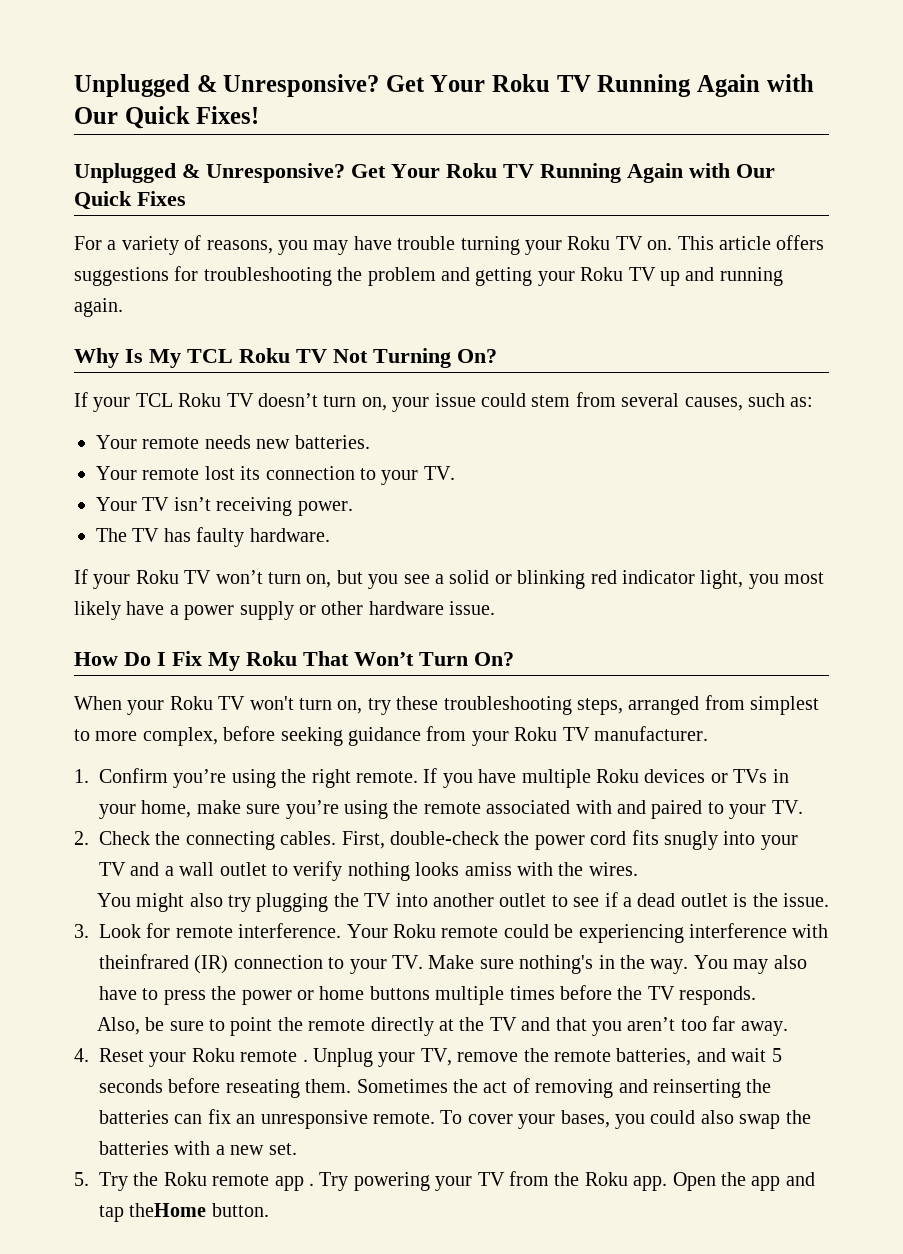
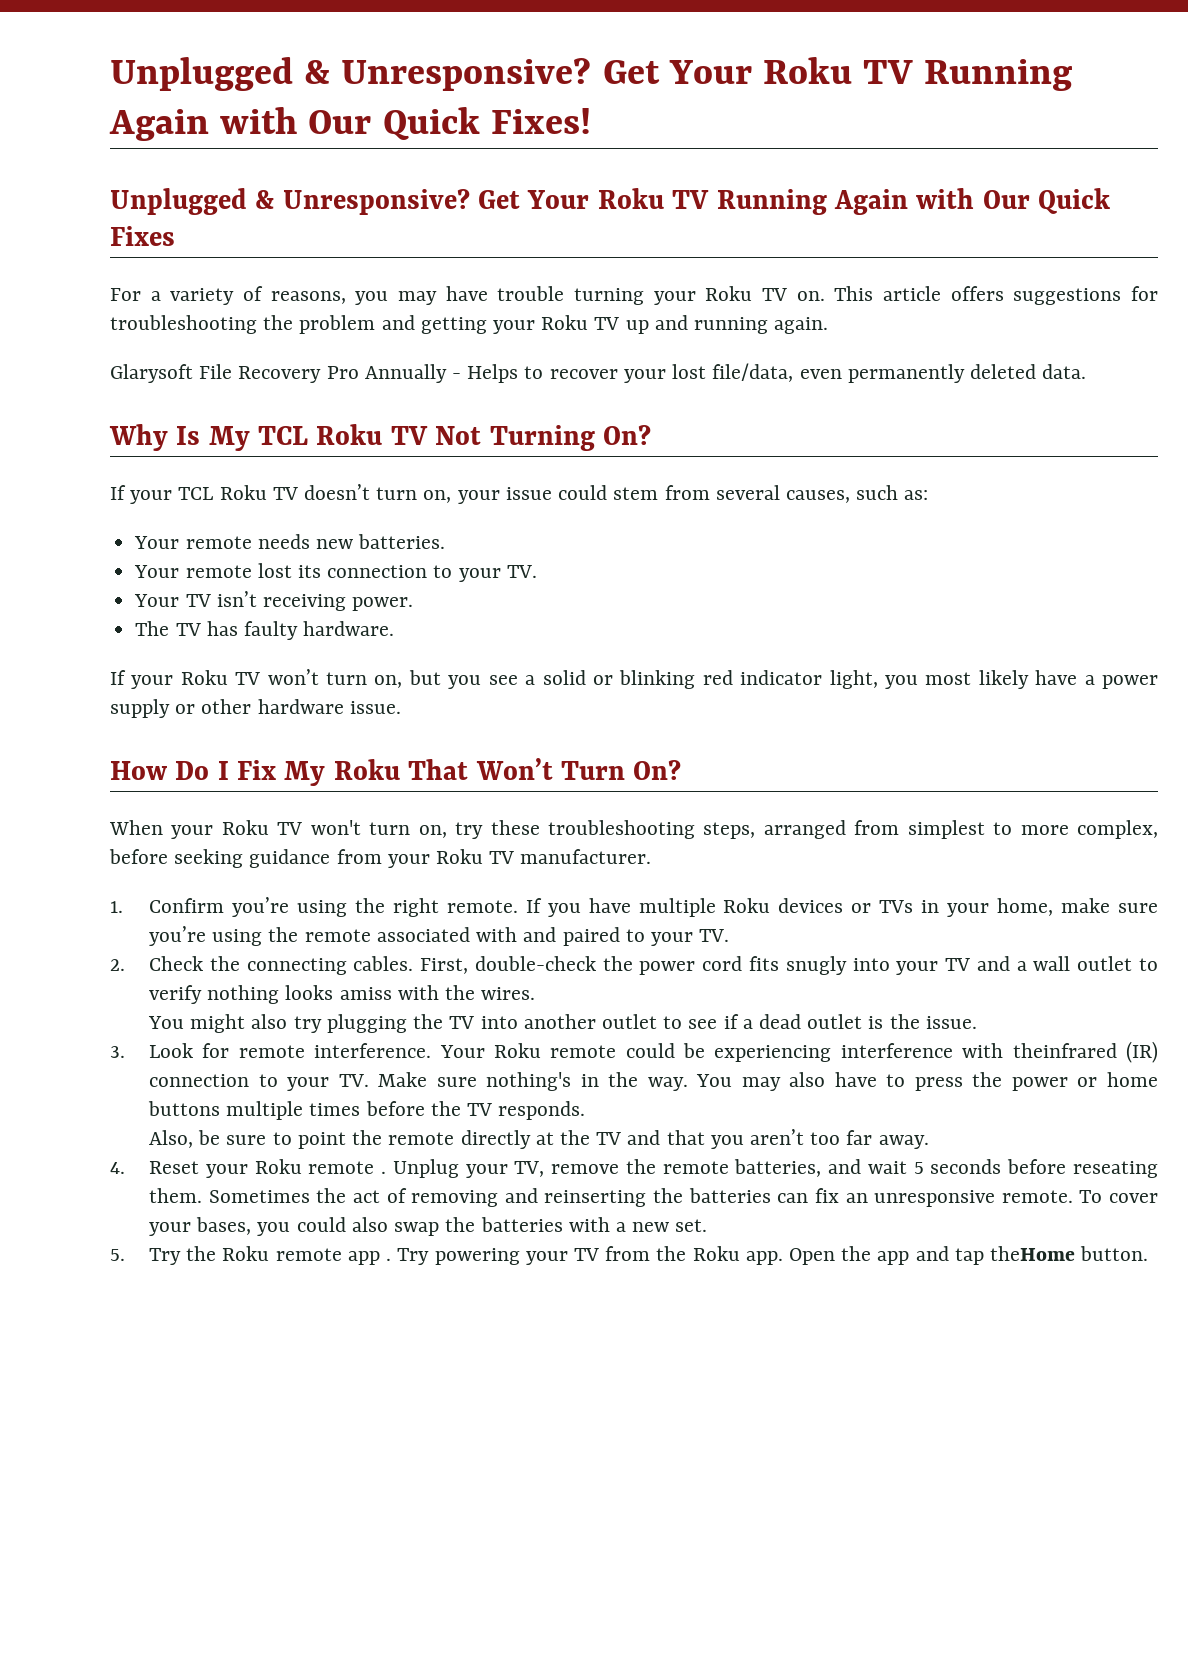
(123, 307) none -> [110,363,1087,383] // Glarysoft File Recovery Pro Annually - Helps to recover your lost file/data, even permanently deleted data.

